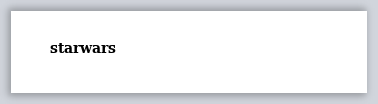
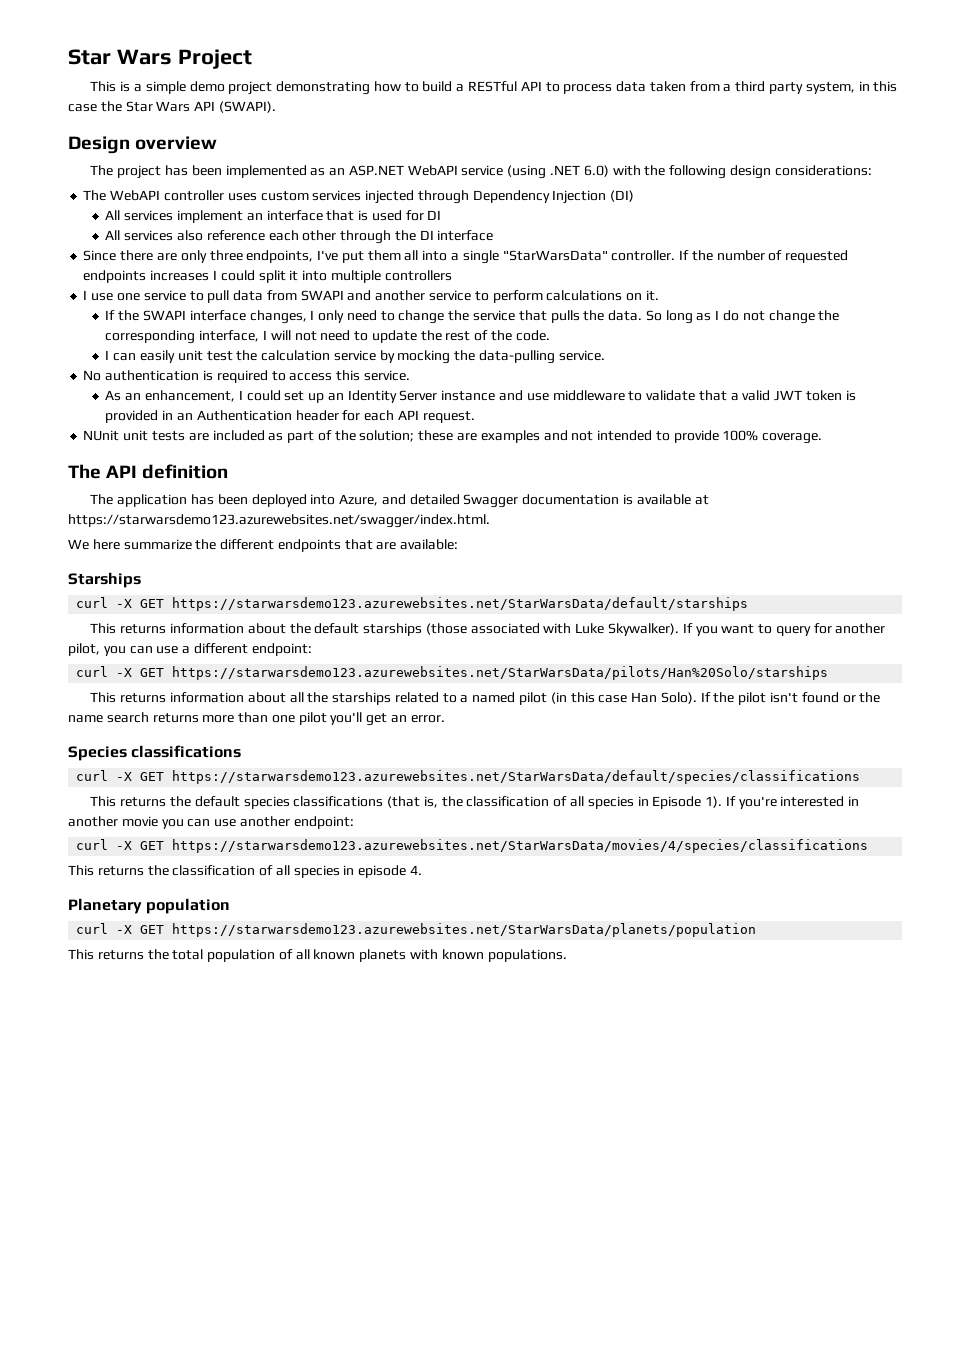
[50,43,116,53] starwars -> [68,49,252,69] [90,81,898,95] [68,101,276,113] [68,136,218,154] [90,165,872,179] [83,190,635,204] [105,210,442,223] [105,230,494,244] [83,250,849,264] [83,270,452,283] [83,290,659,303] [105,310,840,324] [105,330,550,344] [105,350,605,364] [83,370,410,383] [105,390,856,403] [105,410,475,423] [83,430,823,444] [68,464,229,479] [90,494,709,508] [68,514,490,528] [68,539,459,552] [68,572,141,588] [76,597,749,611] [90,623,886,636] [68,643,312,656] [76,666,829,680] [90,692,881,705] [68,712,445,726] [68,745,242,761] [76,770,861,784] [90,796,860,809] [68,816,354,829] [76,839,869,853] [68,865,423,878] [68,898,231,914] [76,923,757,937] [68,949,567,962] Star Wars Project // This is a simple demo project demonstrating how to build a RESTful API to process data taken from a third party system, in this case the Star Wars API (SWAPI). // Design overview // The project has been implemented as an ASP.NET WebAPI service (using .NET 6.0) with the following design considerations: // The WebAPI controller uses custom services injected through Dependency Injection (DI) // All services implement an interface that is used for DI // All services also reference each other through the DI interface // Since there are only three endpoints, I've put them all into a single "StarWarsData" controller. If the number of requested endpoints increases I could split it into multiple controllers // I use one service to pull data from SWAPI and another service to perform calculations on it. // If the SWAPI interface changes, I only need to change the service that pulls the data. So long as I do not change the corresponding interface, I will not need to update the rest of the code. // I can easily unit test the calculation service by mocking the data-pulling service. // No authentication is required to access this service. // As an enhancement, I could set up an Identity Server instance and use middleware to validate that a valid JWT token is provided in an Authentication header for each API request. // NUnit unit tests are included as part of the solution; these are examples and not intended to provide 100% coverage. // The API definition // The application has been deployed into Azure, and detailed Swagger documentation is available at https://starwarsdemo123.azurewebsites.net/swagger/index.html. // We here summarize the different endpoints that are available: // Starships // curl -X GET https://starwarsdemo123.azurewebsites.net/StarWarsData/default/starships // This returns information about the default starships (those associated with Luke Skywalker). If you want to query for another pilot, you can use a different endpoint: // curl -X GET https://starwarsdemo123.azurewebsites.net/StarWarsData/pilots/Han%20Solo/starships // This returns information about all the starships related to a named pilot (in this case Han Solo). If the pilot isn't found or the name search returns more than one pilot you'll get an error. // Species classifications // curl -X GET https://starwarsdemo123.azurewebsites.net/StarWarsData/default/species/classifications // This returns the default species classifications (that is, the classification of all species in Episode 1). If you're interested in another movie you can use another endpoint: // curl -X GET https://starwarsdemo123.azurewebsites.net/StarWarsData/movies/4/species/classifications // This returns the classification of all species in episode 4. // Planetary population // curl -X GET https://starwarsdemo123.azurewebsites.net/StarWarsData/planets/population // This returns the total population of all known planets with known populations.

